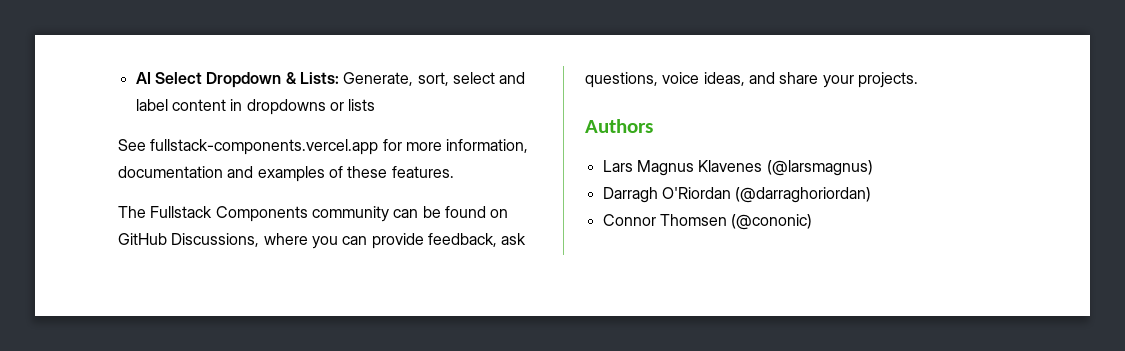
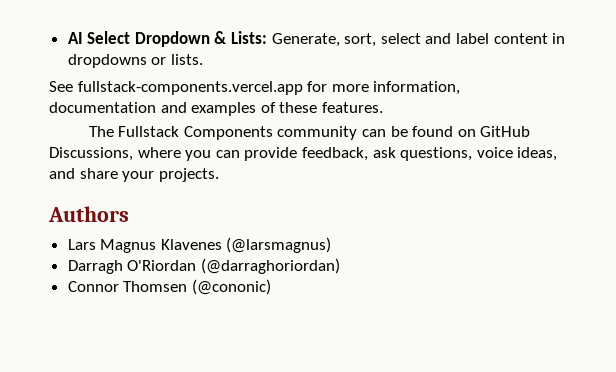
[348,99,376,111] lists -> [170,54,203,65] lists.

